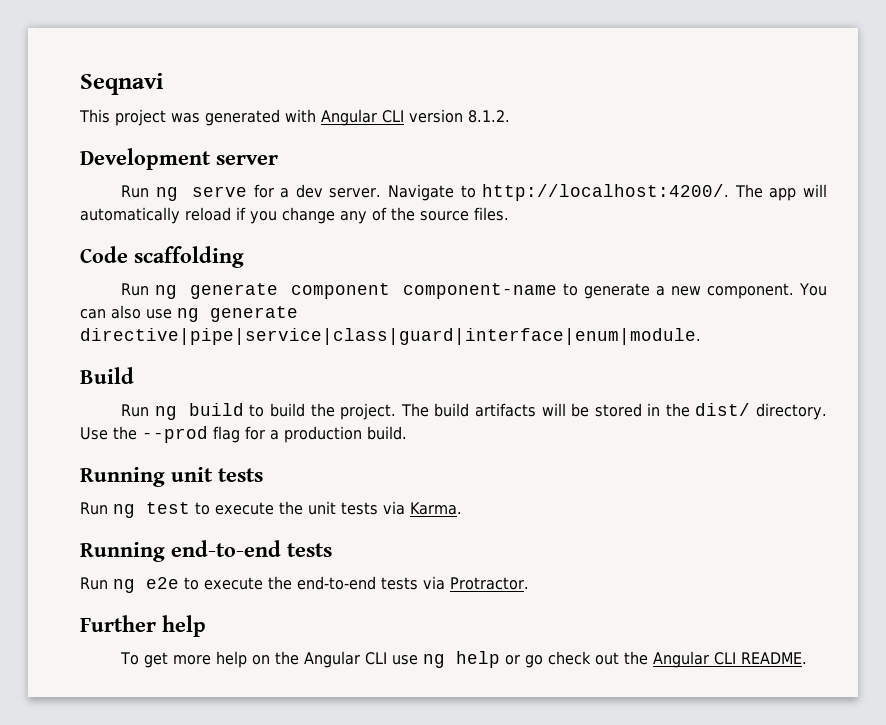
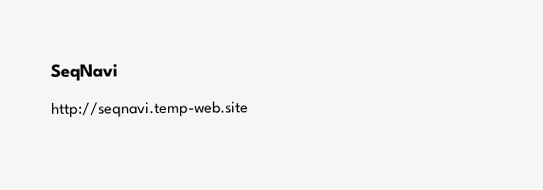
[80,73,163,95] [79,109,510,126] [80,148,278,170] [120,184,827,201] [80,207,509,224] [80,246,244,268] [120,283,828,299] [80,305,298,322] [80,328,701,345] [80,367,134,384] [120,403,828,420] [80,426,407,443] [80,467,263,487] [80,501,462,518] [80,540,332,562] [80,576,529,593] [80,615,206,637] [119,651,807,668] Seqnavi // This project was generated with Angular CLI version 8.1.2. // Development server // Run ng serve for a dev server. Navigate to http://localhost:4200/. The app will automatically reload if you change any of the source files. // Code scaffolding // Run ng generate component component-name to generate a new component. You can also use ng generate directive|pipe|service|class|guard|interface|enum|module. // Build // Run ng build to build the project. The build artifacts will be stored in the dist/ directory. Use the --prod flag for a production build. // Running unit tests // Run ng test to execute the unit tests via Karma. // Running end-to-end tests // Run ng e2e to execute the end-to-end tests via Protractor. // Further help // To get more help on the Angular CLI use ng help or go check out the Angular CLI README. -> [50,63,118,81] [51,101,249,118] SeqNavi // http://seqnavi.temp-web.site

